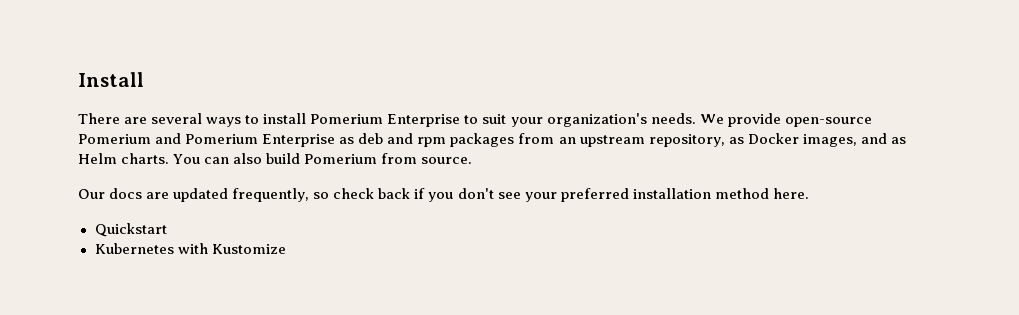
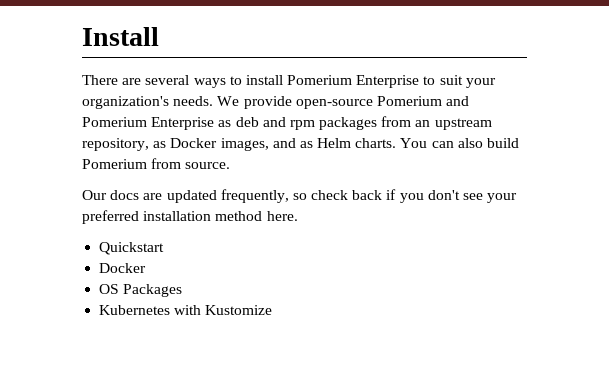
(167, 230) none -> [99,263,147,273] [99,284,183,297] // Docker // OS Packages

